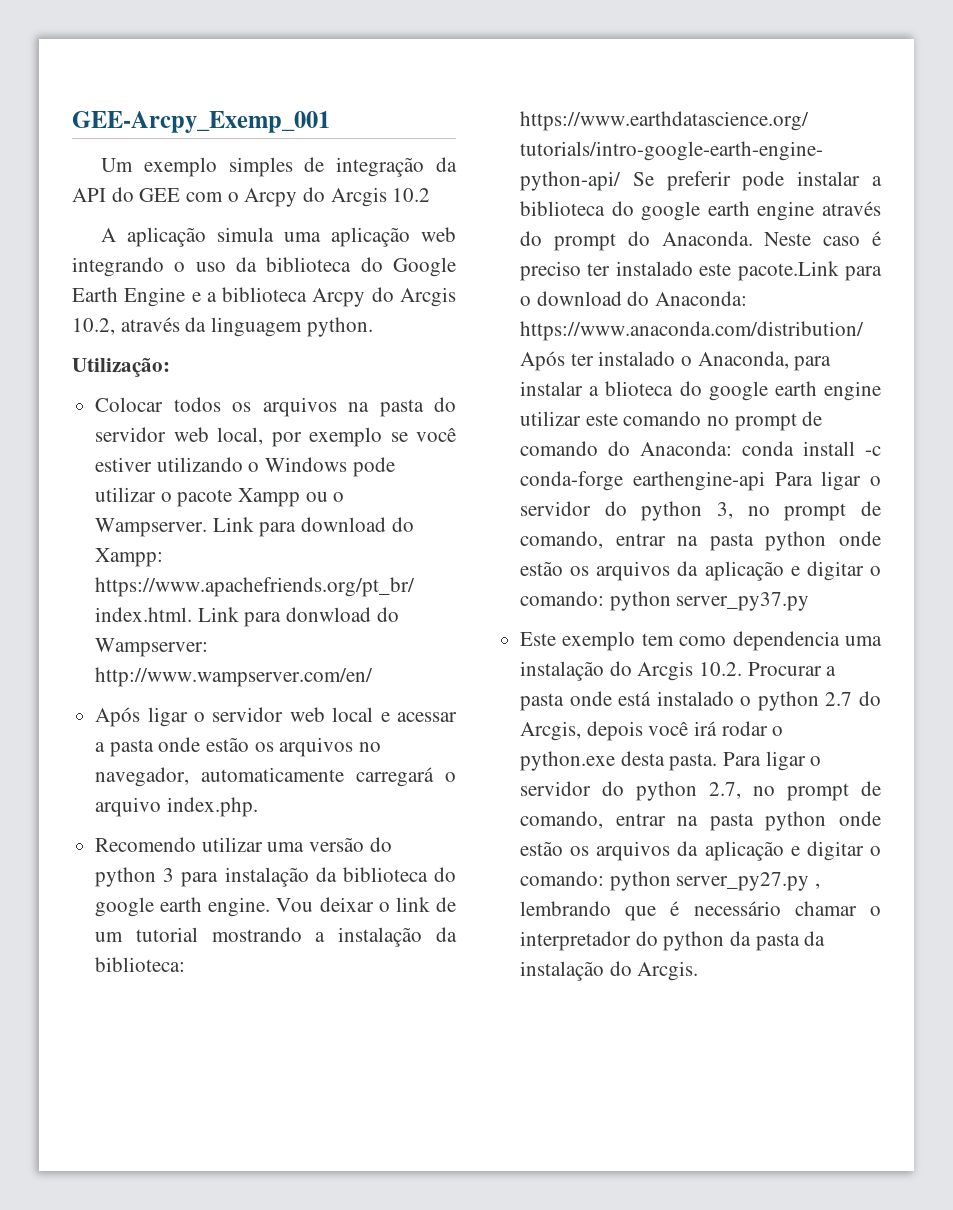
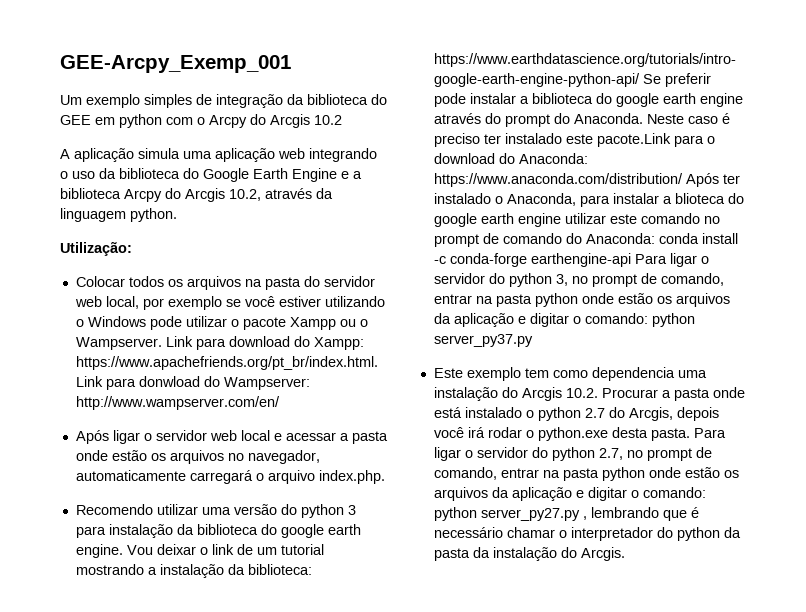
[72,188,106,202] API -> [307,94,368,105] biblioteca
(181, 195) none -> [95,114,162,128] em python

